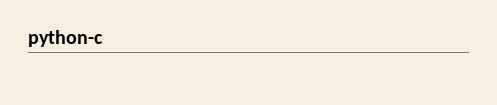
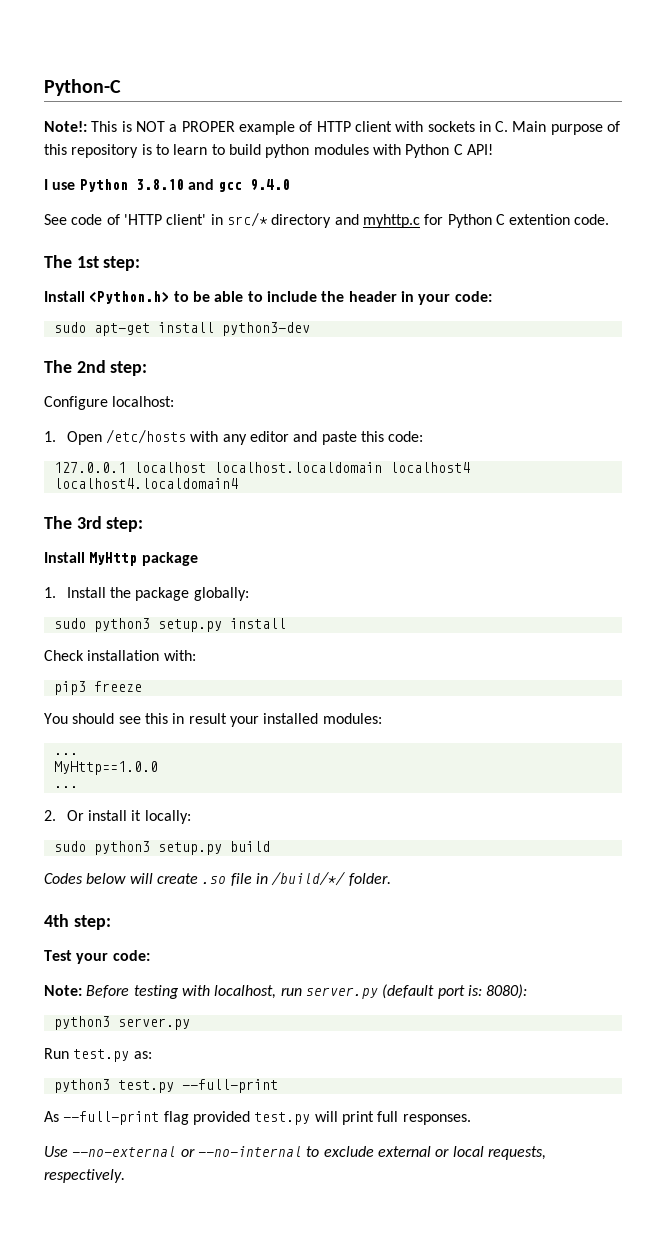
[28,30,103,47] python-c -> [44,79,121,96] [44,121,621,135] [44,144,493,158] [44,179,291,192] [44,212,610,228] [44,255,141,271] [44,291,492,305] [53,322,310,336] [44,360,148,376] [44,396,175,410] [44,429,424,445] [53,462,470,473] [53,478,238,489] [44,516,144,532] [44,552,198,566] [44,587,249,601] [53,618,286,632] [44,650,196,661] [53,681,142,695] [44,713,382,727] [53,753,78,755] [53,761,158,775] [53,786,78,788] [44,810,191,824] [53,841,270,855] [44,871,391,886] [44,914,111,930] [44,950,150,964] [44,984,528,999] [53,1016,190,1030] [44,1048,152,1062] [53,1079,278,1093] [44,1111,471,1125] [44,1146,546,1160] [44,1169,125,1183] Python-C // Note!: This is NOT a PROPER example of HTTP client with sockets in C. Main purpose of this repository is to learn to build python modules with Python C API! // I use Python 3.8.10 and gcc 9.4.0 // See code of 'HTTP client' in src/* directory and myhttp.c for Python C extention code. // The 1st step: // Install <Python.h> to be able to include the header in your code: // sudo apt-get install python3-dev // The 2nd step: // Configure localhost: // 1. Open /etc/hosts with any editor and paste this code: // 127.0.0.1 localhost localhost.localdomain localhost4 localhost4.localdomain4 // The 3rd step: // Install MyHttp package // 1. Install the package globally: // sudo python3 setup.py install // Check installation with: // pip3 freeze // You should see this in result your installed modules: // ... // MyHttp==1.0.0 // ... // 2. Or install it locally: // sudo python3 setup.py build // Codes below will create .so file in /build/*/ folder. // 4th step: // Test your code: // Note: Before testing with localhost, run server.py (default port is: 8080): // python3 server.py // Run test.py as: // python3 test.py --full-print // As --full-print flag provided test.py will print full responses. // Use --no-external or --no-internal to exclude external or local requests, respectively.

